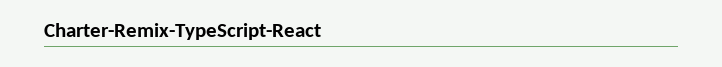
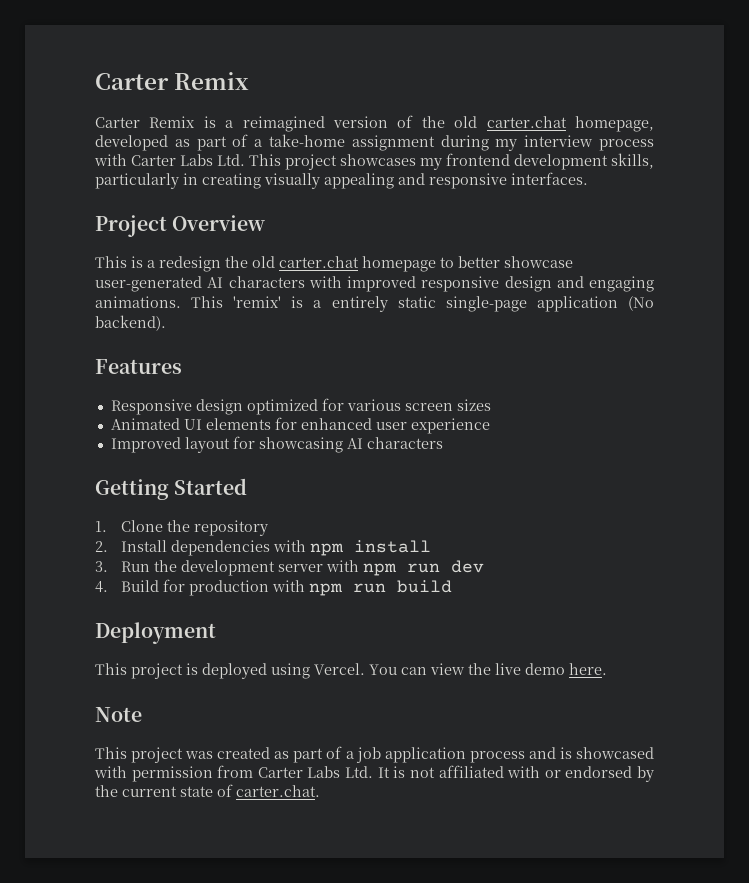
[44,23,321,40] Charter-Remix-TypeScript-React -> [95,72,250,90] [95,115,654,132] [95,134,654,151] [94,153,654,170] [95,172,588,189] [95,215,266,237] [95,256,573,272] [95,276,654,292] [95,296,654,312] [95,315,166,331] [95,359,182,374] [110,398,491,415] [110,417,490,434] [110,436,443,453] [95,478,248,500] [95,520,268,536] [95,540,431,556] [95,560,484,576] [95,579,452,596] [95,622,216,644] [95,663,607,679] [95,707,142,722] [95,746,654,763] [94,765,655,782] [95,784,320,797] Carter Remix // Carter Remix is a reimagined version of the old carter.chat homepage, developed as part of a take-home assignment during my interview process with Carter Labs Ltd. This project showcases my frontend development skills, particularly in creating visually appealing and responsive interfaces. // Project Overview // This is a redesign the old carter.chat homepage to better showcase user-generated AI characters with improved responsive design and engaging animations. This 'remix' is a entirely static single-page application (No backend). // Features // Responsive design optimized for various screen sizes // Animated UI elements for enhanced user experience // Improved layout for showcasing AI characters // Getting Started // 1. Clone the repository // 2. Install dependencies with npm install // 3. Run the development server with npm run dev // 4. Build for production with npm run build // Deployment // This project is deployed using Vercel. You can view the live demo here. // Note // This project was created as part of a job application process and is showcased with permission from Carter Labs Ltd. It is not affiliated with or endorsed by the current state of carter.chat.

